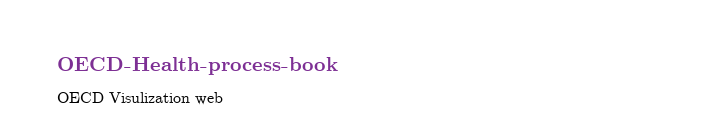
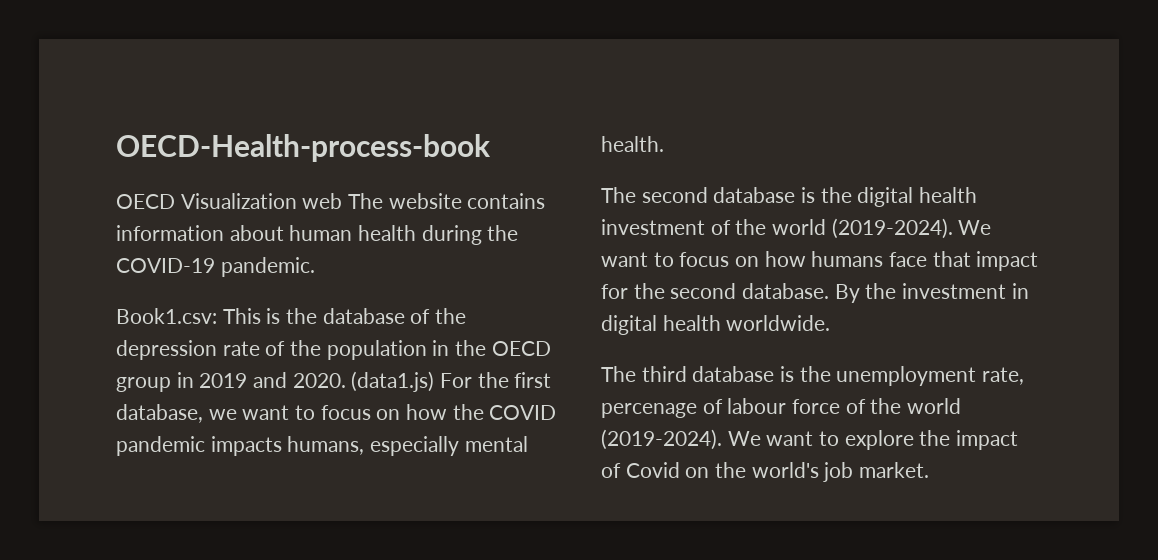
[109,92,223,105] Visulization web -> [180,193,546,209] [116,225,519,245] [116,257,315,277] [116,308,467,324] [116,340,551,360] [116,371,552,392] [116,404,557,423] [116,436,528,456] [601,136,664,152] [601,187,978,207] [601,218,992,239] [601,251,1039,271] [601,283,1029,303] [601,315,831,335] [601,366,1025,386] [601,398,962,418] [601,429,1019,450] [601,462,930,482] Visualization web The website contains information about human health during the COVID-19 pandemic. // Book1.csv: This is the database of the depression rate of the population in the OECD group in 2019 and 2020. (data1.js) For the first database, we want to focus on how the COVID pandemic impacts humans, especially mental health. // The second database is the digital health investment of the world (2019-2024). We want to focus on how humans face that impact for the second database. By the investment in digital health worldwide. // The third database is the unemployment rate, percenage of labour force of the world (2019-2024). We want to explore the impact of Covid on the world's job market.

